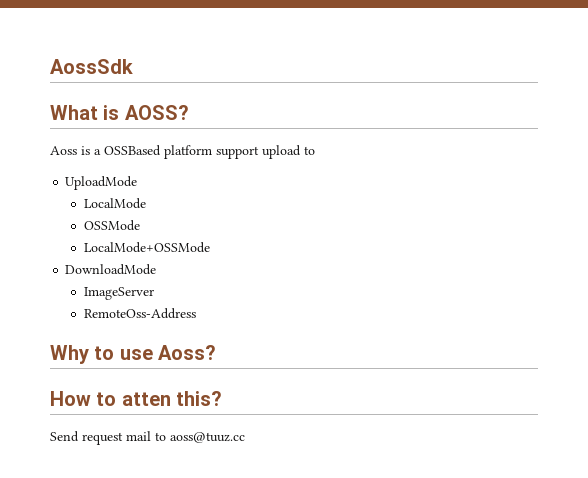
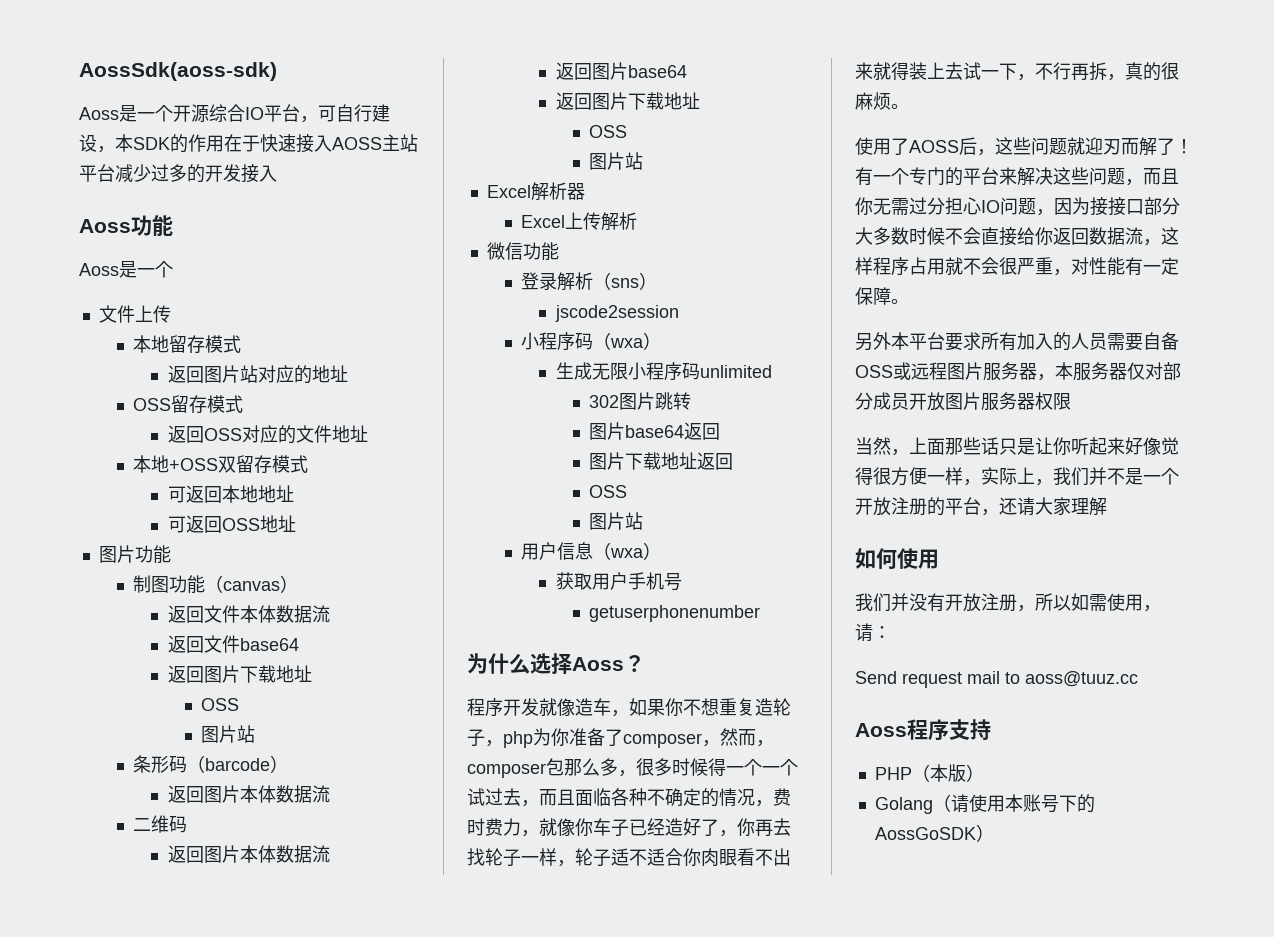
[50,59,133,74] [50,105,189,120] [50,145,315,159] [65,176,138,190] [83,198,146,209] [83,220,140,231] [83,242,210,253] [65,264,157,275] [83,287,154,300] [83,308,196,319] [50,345,217,364] [50,391,223,406] AossSdk // What is AOSS? // Aoss is a OSSBased platform support upload to // UploadMode // LocalMode // OSSMode // LocalMode+OSSMode // DownloadMode // ImageServer // RemoteOss-Address // Why to use Aoss? // How to atten this? -> [79,62,277,81] [79,104,390,123] [79,134,418,153] [79,164,277,183] [79,215,173,236] [79,261,173,278] [98,305,171,323] [133,335,242,353] [167,365,348,384] [133,395,244,413] [167,425,368,444] [133,455,309,473] [167,485,294,503] [167,515,296,533] [98,545,171,564] [133,575,299,594] [167,605,330,623] [167,635,299,653] [167,665,312,683] [200,698,239,711] [200,725,255,743] [133,755,289,773] [167,785,330,803] [133,815,188,833] [167,845,330,863] [555,62,687,80] [555,92,700,110] [588,125,627,138] [588,152,643,170] [486,182,585,201] [521,212,638,231] [486,242,559,261] [521,272,658,291] [554,305,679,322] [521,332,662,351] [555,362,772,381] [588,392,691,410] [588,422,720,440] [588,452,733,470] [588,485,627,498] [588,512,643,530] [521,542,662,560] [555,572,682,591] [588,605,760,622] [467,653,645,674] [467,698,791,717] [467,728,774,748] [467,758,798,778] [467,788,791,807] [467,818,791,837] [467,848,791,867] [855,62,1179,81] [855,92,909,110] [855,137,1193,156] [855,167,1179,186] [855,197,1180,216] [855,227,1179,246] [855,257,1179,276] [855,287,909,305] [855,332,1179,351] [855,362,1181,381] [855,392,1071,411] [855,437,1179,456] [855,467,1179,486] [855,497,1107,516] [855,548,939,570] [855,593,1161,612] [855,623,891,642] AossSdk(aoss-sdk) // Aoss是一个开源综合IO平台，可自行建设，本SDK的作用在于快速接入AOSS主站平台减少过多的开发接入 // Aoss功能 // Aoss是一个 // 文件上传 // 本地留存模式 // 返回图片站对应的地址 // OSS留存模式 // 返回OSS对应的文件地址 // 本地+OSS双留存模式 // 可返回本地地址 // 可返回OSS地址 // 图片功能 // 制图功能（canvas） // 返回文件本体数据流 // 返回文件base64 // 返回图片下载地址 // OSS // 图片站 // 条形码（barcode） // 返回图片本体数据流 // 二维码 // 返回图片本体数据流 // 返回图片base64 // 返回图片下载地址 // OSS // 图片站 // Excel解析器 // Excel上传解析 // 微信功能 // 登录解析（sns） // jscode2session // 小程序码（wxa） // 生成无限小程序码unlimited // 302图片跳转 // 图片base64返回 // 图片下载地址返回 // OSS // 图片站 // 用户信息（wxa） // 获取用户手机号 // getuserphonenumber // 为什么选择Aoss？ // 程序开发就像造车，如果你不想重复造轮子，php为你准备了composer，然而，composer包那么多，很多时候得一个一个试过去，而且面临各种不确定的情况，费时费力，就像你车子已经造好了，你再去找轮子一样，轮子适不适合你肉眼看不出来就得装上去试一下，不行再拆，真的很麻烦。 // 使用了AOSS后，这些问题就迎刃而解了！有一个专门的平台来解决这些问题，而且你无需过分担心IO问题，因为接接口部分大多数时候不会直接给你返回数据流，这样程序占用就不会很严重，对性能有一定保障。 // 另外本平台要求所有加入的人员需要自备OSS或远程图片服务器，本服务器仅对部分成员开放图片服务器权限 // 当然，上面那些话只是让你听起来好像觉得很方便一样，实际上，我们并不是一个开放注册的平台，还请大家理解 // 如何使用 // 我们并没有开放注册，所以如需使用，请：
(245, 437) none -> [855,719,991,741] [874,764,984,782] [874,794,1095,814] [874,824,994,842] // Aoss程序支持 // PHP（本版） // Golang（请使用本账号下的AossGoSDK）

